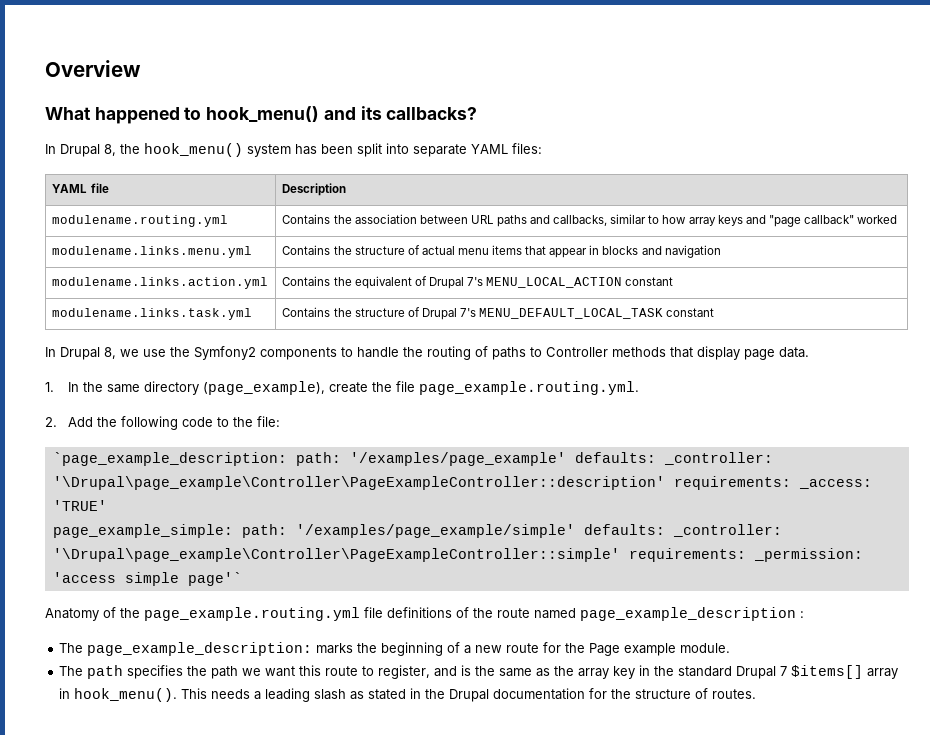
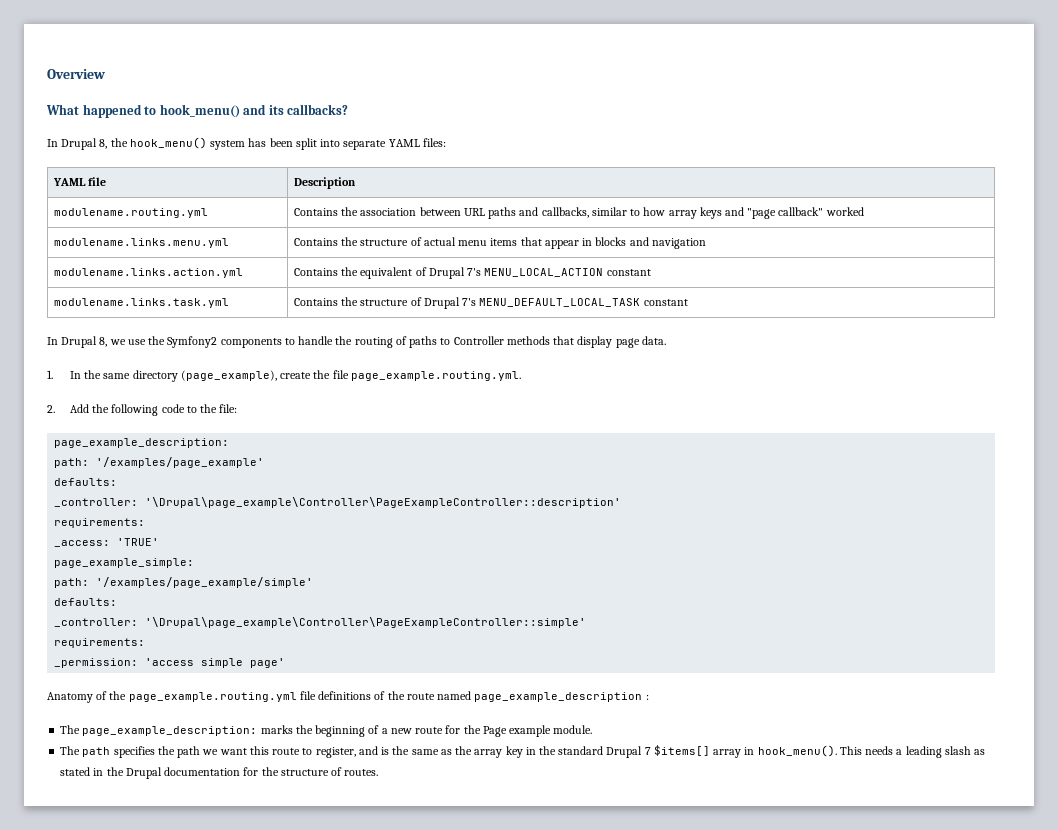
[52,452,287,466] `page_example_description: -> [54,438,230,448] page_example_description: //
[574,452,656,463] defaults: -> [54,478,118,486] // defaults: //
[673,476,791,490] requirements: -> [54,518,146,528] // requirements: //
(233, 531) none -> (195, 563) //
[583,524,665,535] defaults: -> [54,598,118,606] // defaults: //
[628,548,746,562] requirements: -> [54,638,146,648] // requirements: //
[187,572,242,586] page'` -> [250,658,286,668] page'

